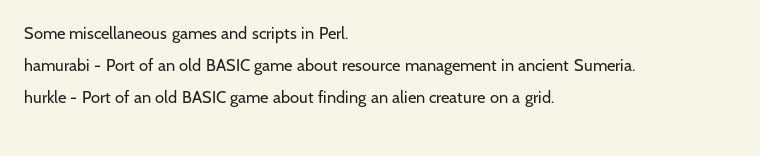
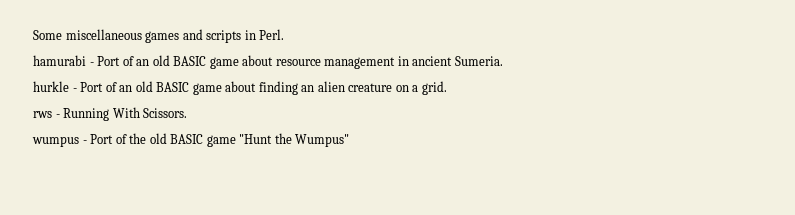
(554, 98) none -> [33,107,188,121] [32,133,350,147] // rws - Running With Scissors. // wumpus - Port of the old BASIC game "Hunt the Wumpus"

